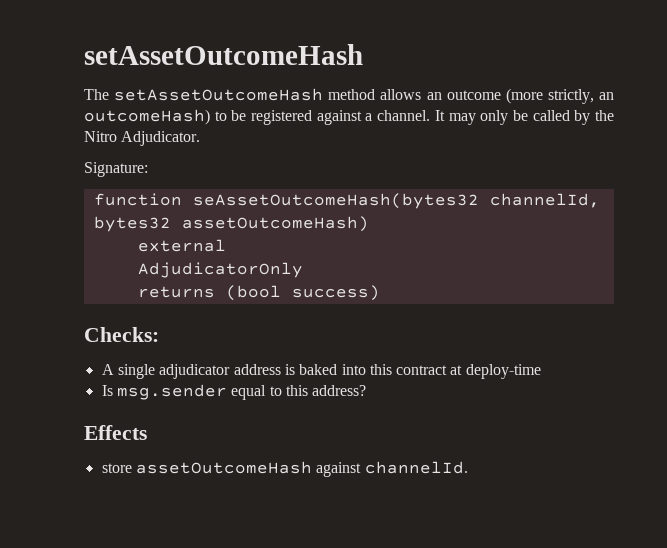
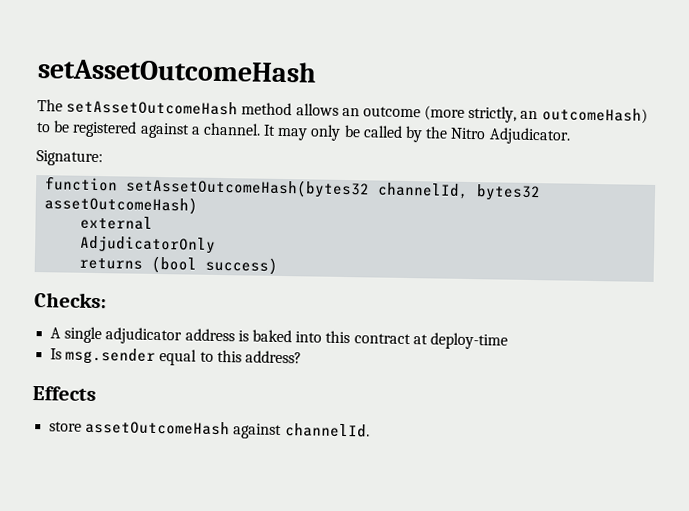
[192,193,479,209] seAssetOutcomeHash(bytes32 -> [125,177,371,199] setAssetOutcomeHash(bytes32

